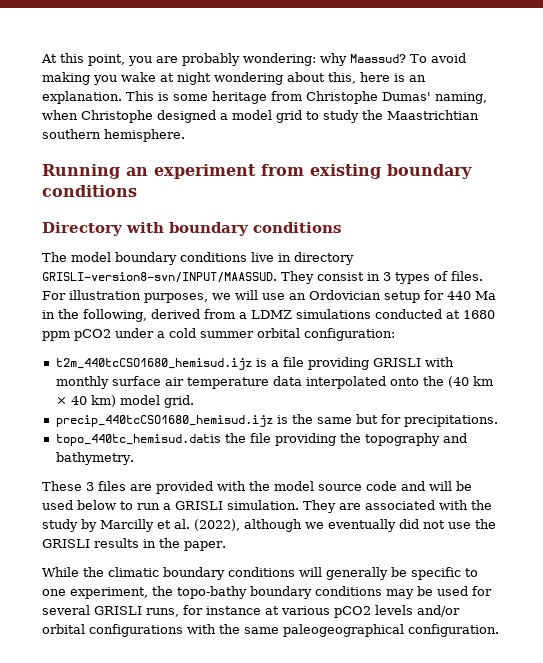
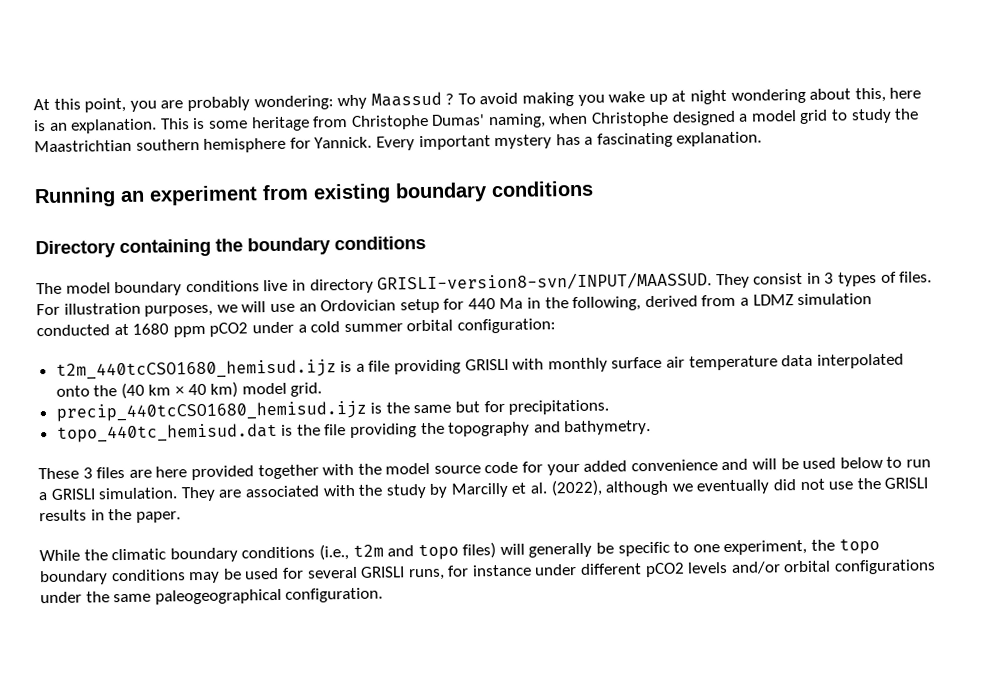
[350,54,406,63] Maassud? -> [370,91,455,107] Maassud ?
(156, 77) none -> [648,93,668,106] up
[104,129,185,142] hemisphere. -> [203,131,763,153] hemisphere for Yannick. Every important mystery has a fascinating explanation.
[126,222,164,233] with -> [119,238,243,258] containing the
[296,309,371,319] simulations -> [797,293,873,306] simulation
[55,434,221,446] topo_440tc_hemisud.datis -> [56,422,294,443] topo_440tc_hemisud.dat is
[156,481,213,494] provided -> [155,464,319,481] here provided together
(397, 486) none -> [522,459,718,476] for your added convenience
(295, 572) none -> [318,542,497,561] (i.e., t2m and topo files)
[177,586,247,599] topo-bathy -> [838,537,880,555] topo
[265,606,330,615] at various -> [534,563,643,576] under different
[187,624,216,634] with -> [40,591,82,604] under

